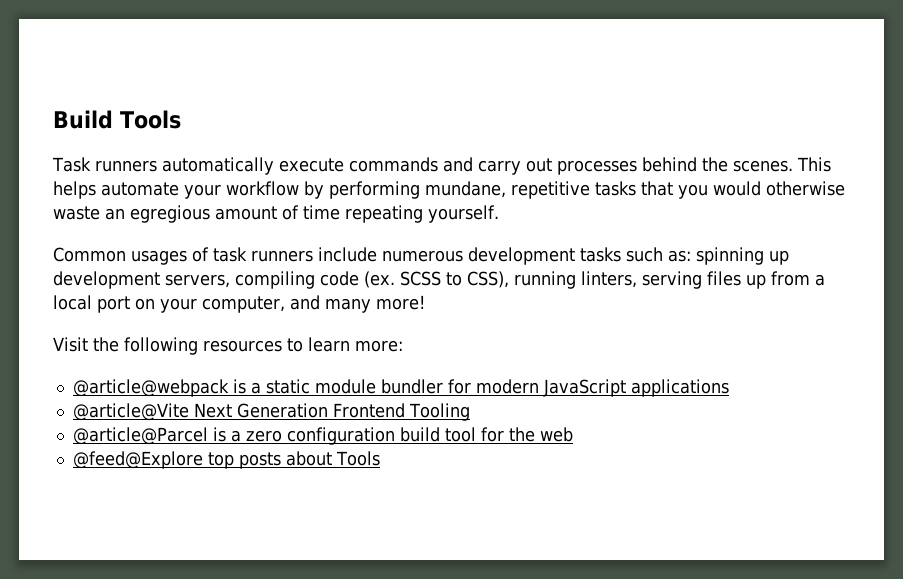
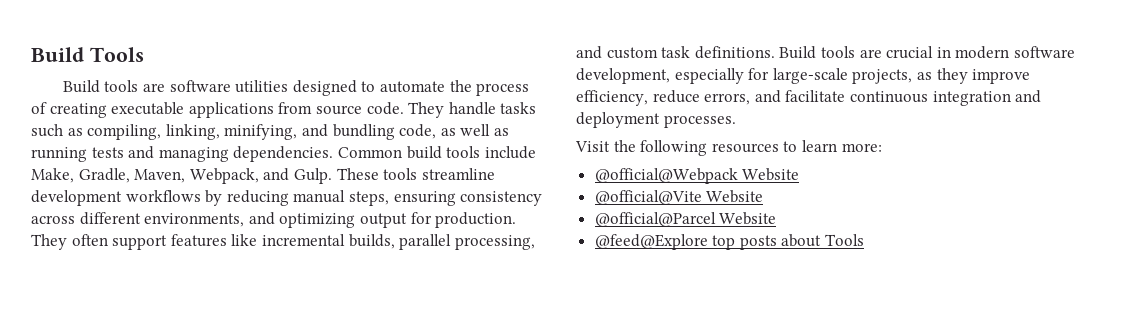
[52,157,831,175] [53,181,845,199] [53,205,499,223] [53,247,789,265] [53,271,825,289] [53,295,425,313] Task runners automatically execute commands and carry out processes behind the scenes. This helps automate your workflow by performing mundane, repetitive tasks that you would otherwise waste an egregious amount of time repeating yourself. // Common usages of task runners include numerous development tasks such as: spinning up development servers, compiling code (ex. SCSS to CSS), running linters, serving files up from a local port on your computer, and many more! -> [62,80,530,96] [31,102,537,118] [31,124,509,140] [31,146,536,162] [31,168,495,184] [31,190,543,206] [31,212,517,228] [31,234,535,250] [576,46,1075,59] [576,68,1031,84] [576,90,1042,106] [576,112,736,128] Build tools are software utilities designed to automate the process of creating executable applications from source code. They handle tasks such as compiling, linking, minifying, and bundling code, as well as running tests and managing dependencies. Common build tools include Make, Gradle, Maven, Webpack, and Gulp. These tools streamline development workflows by reducing manual steps, ensuring consistency across different environments, and optimizing output for production. They often support features like incremental builds, parallel processing, and custom task definitions. Build tools are crucial in modern software development, especially for large-scale projects, as they improve efficiency, reduce errors, and facilitate continuous integration and deployment processes.
[72,379,729,397] [72,403,470,421] [72,427,573,445] @article@webpack is a static module bundler for modern JavaScript applications // @article@Vite Next Generation Frontend Tooling // @article@Parcel is a zero configuration build tool for the web -> [594,168,800,184] [594,190,764,205] [594,212,777,227] @official@Webpack Website // @official@Vite Website // @official@Parcel Website

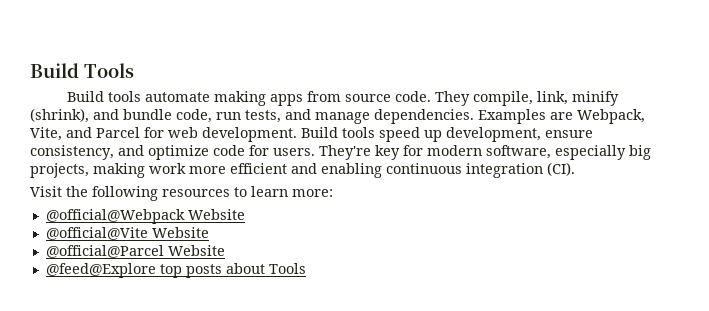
[143,80,530,96] [31,102,537,118] [31,124,509,140] [31,146,536,162] [31,168,495,184] [31,190,543,206] [31,212,517,228] [31,234,535,250] [576,46,1075,59] [576,68,1031,84] [576,90,1042,106] [576,112,736,128] are software utilities designed to automate the process of creating executable applications from source code. They handle tasks such as compiling, linking, minifying, and bundling code, as well as running tests and managing dependencies. Common build tools include Make, Gradle, Maven, Webpack, and Gulp. These tools streamline development workflows by reducing manual steps, ensuring consistency across different environments, and optimizing output for production. They often support features like incremental builds, parallel processing, and custom task definitions. Build tools are crucial in modern software development, especially for large-scale projects, as they improve efficiency, reduce errors, and facilitate continuous integration and deployment processes. -> [145,91,620,106] [30,108,645,124] [30,127,593,142] [30,145,651,160] [30,162,575,178] automate making apps from source code. They compile, link, minify (shrink), and bundle code, run tests, and manage dependencies. Examples are Webpack, Vite, and Parcel for web development. Build tools speed up development, ensure consistency, and optimize code for users. They're key for modern software, especially big projects, making work more efficient and enabling continuous integration (CI).

